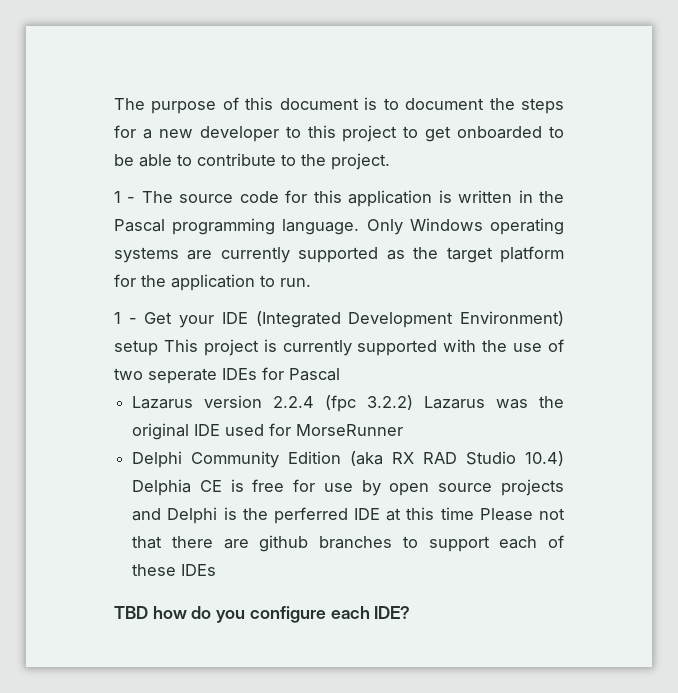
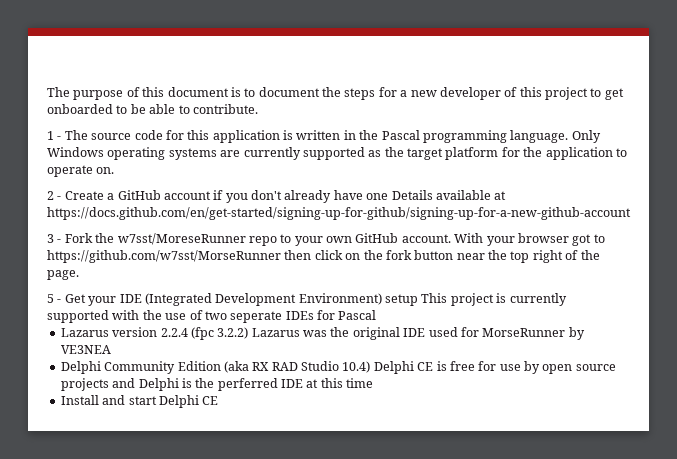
[285,126,301,138] to -> [504,87,518,97] of
[197,153,390,170] contribute to the project. -> [192,104,258,114] contribute.
[280,278,311,287] [114,312,121,324] run. // 1 -> [47,165,115,177] [47,190,507,203] [47,207,631,220] [47,233,605,246] [47,250,600,263] [47,270,79,280] [47,294,54,303] operate on. // 2 - Create a GitHub account if you don't already have one Details available at https://docs.github.com/en/get-started/signing-up-for-github/signing-up-for-a-new-github-account // 3 - Fork the w7sst/MoreseRunner repo to your own GitHub account. With your browser got to https://github.com/w7sst/MorseRunner then click on the fork button near the top right of the page. // 5
(404, 430) none -> [568,327,585,340] [60,345,111,354] by VE3NEA
[132,479,192,496] Delphia -> [373,361,414,374] Delphi
[479,508,565,521] [132,535,564,552] [132,564,217,576] [114,606,411,623] Please not that there are github branches to support each of these IDEs // TBD how do you configure each IDE? -> [60,395,219,408] // Install and start Delphi CE

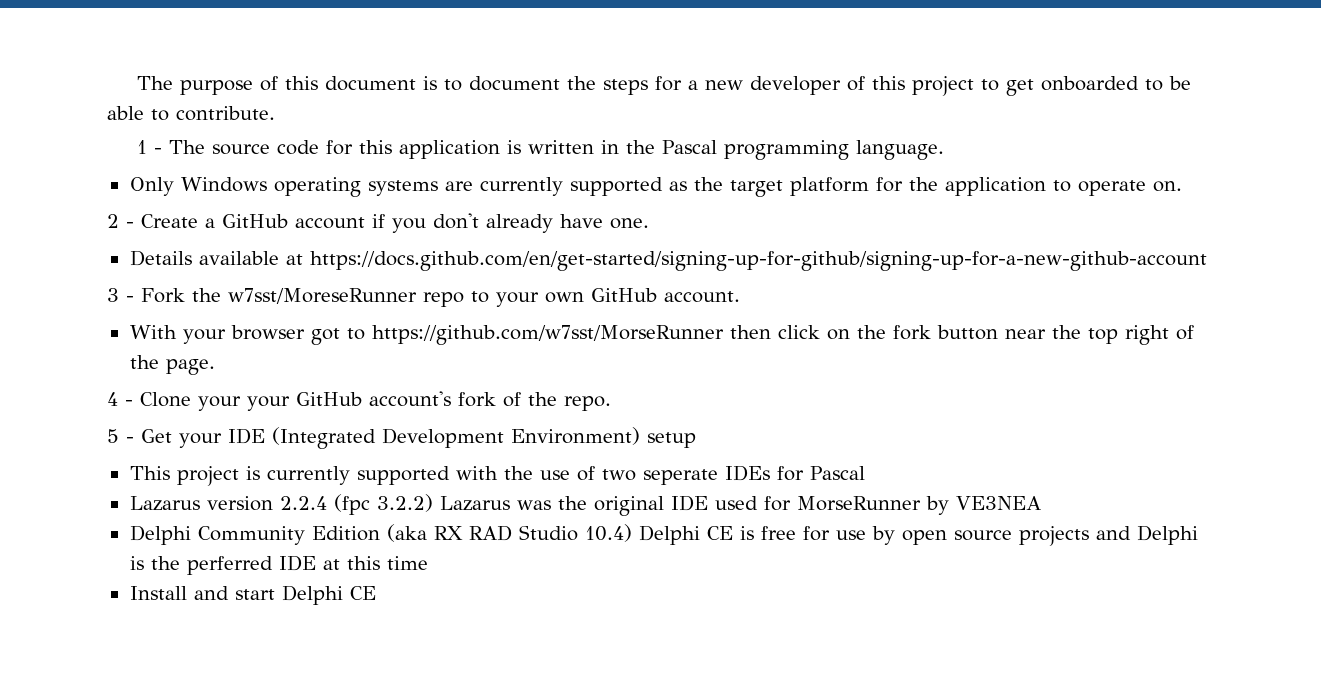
(569, 136) none -> (944, 150) //
[366,193,389,200] one -> [610,218,649,229] one. //
(451, 238) none -> (740, 297) //
(79, 275) none -> [107,391,611,411] // 4 - Clone your your GitHub account's fork of the repo.
(418, 300) none -> (696, 440) //

